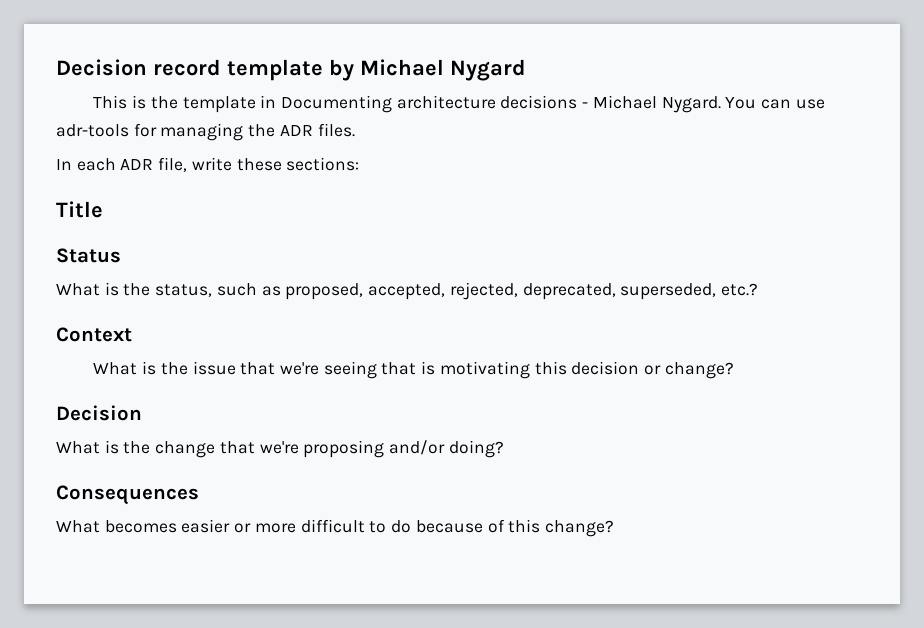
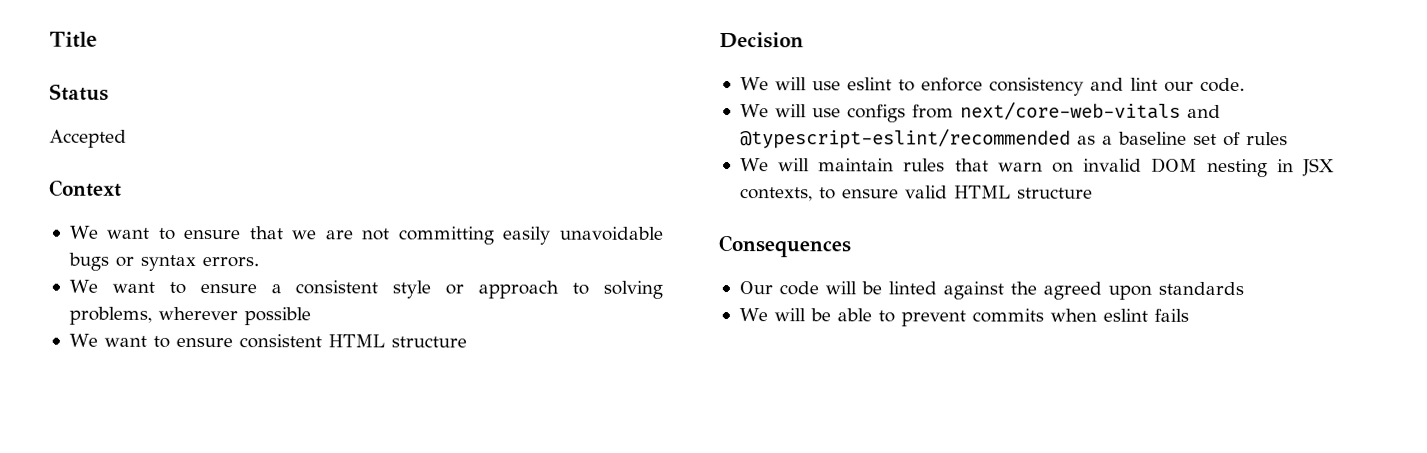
[56,59,526,81] [93,95,825,113] [56,123,355,141] [56,157,360,172] [56,201,103,218] [56,248,121,263] [56,282,758,300] [56,327,132,342] [93,361,734,379] [56,405,142,421] [56,440,504,458] [56,485,199,505] [56,519,614,537] Decision record template by Michael Nygard // This is the template in Documenting architecture decisions - Michael Nygard. You can use adr-tools for managing the ADR files. // In each ADR file, write these sections: // Title // Status // What is the status, such as proposed, accepted, rejected, deprecated, superseded, etc.? // Context // What is the issue that we're seeing that is motivating this decision or change? // Decision // What is the change that we're proposing and/or doing? // Consequences // What becomes easier or more difficult to do because of this change? -> [49,31,98,48] [49,83,109,101] [49,129,127,148] [49,179,122,197] [68,225,664,245] [67,252,259,272] [68,279,663,299] [68,306,311,326] [68,333,467,349] [719,32,804,49] [739,77,1245,96] [739,101,1221,123] [739,128,1288,149] [739,157,1335,178] [739,185,1093,202] [718,235,851,258] [738,281,1244,300] [738,308,1189,327] Title // Status // Accepted // Context // We want to ensure that we are not committing easily unavoidable bugs or syntax errors. // We want to ensure a consistent style or approach to solving problems, wherever possible // We want to ensure consistent HTML structure // Decision // We will use eslint to enforce consistency and lint our code. // We will use configs from next/core-web-vitals and @typescript-eslint/recommended as a baseline set of rules // We will maintain rules that warn on invalid DOM nesting in JSX contexts, to ensure valid HTML structure // Consequences // Our code will be linted against the agreed upon standards // We will be able to prevent commits when eslint fails

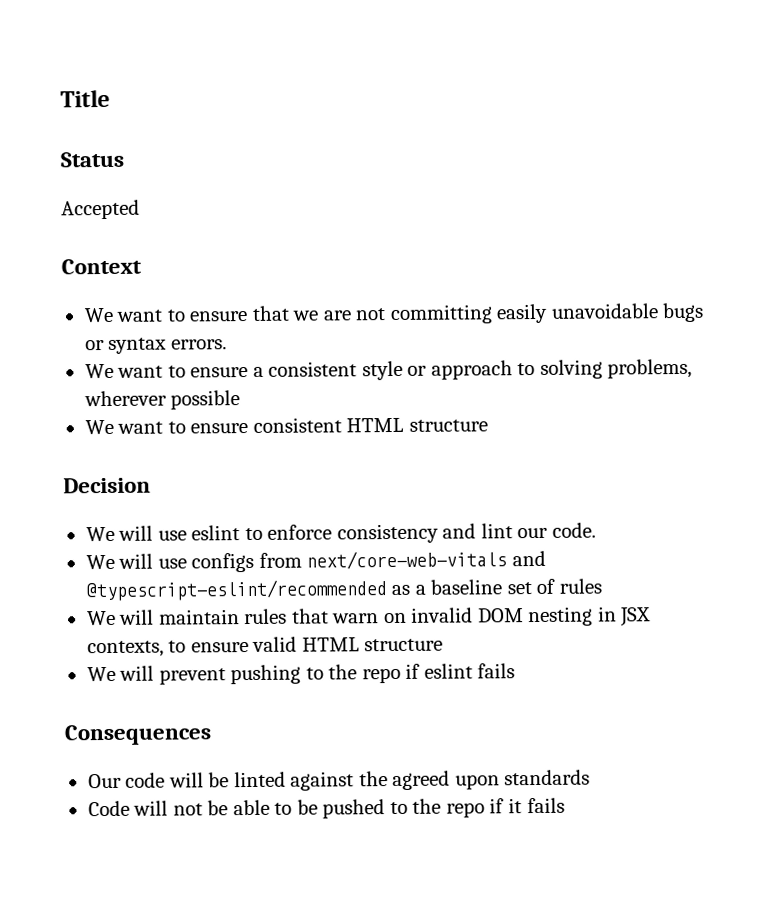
(1093, 193) none -> [86,663,516,685] // We will prevent pushing to the repo if eslint fails
[738,308,1148,327] We will be able to prevent commits when eslint -> [87,798,522,819] Code will not be able to be pushed to the repo if it

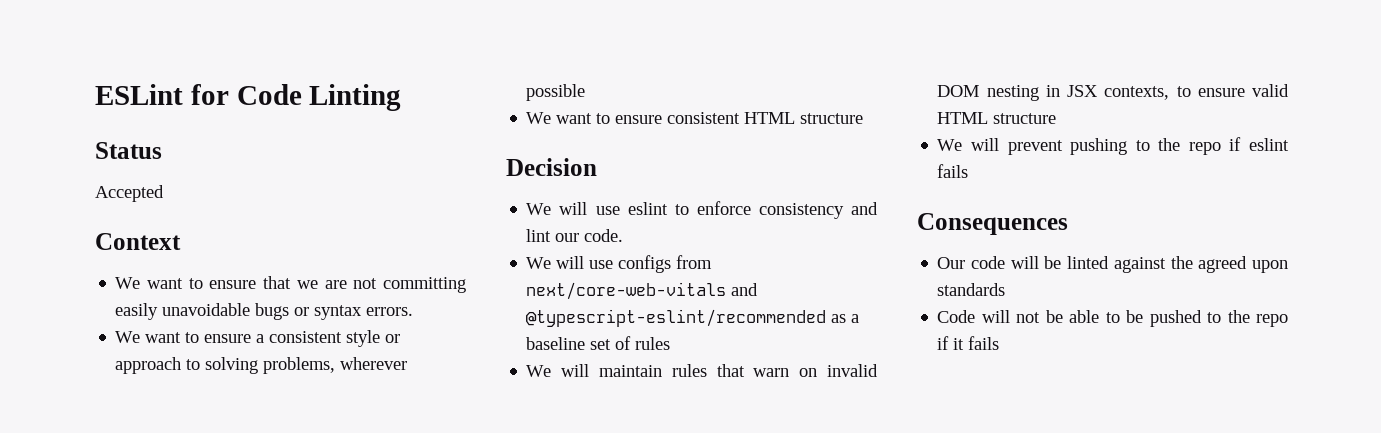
[60,89,110,108] Title -> [95,84,402,111] ESLint for Code Linting

